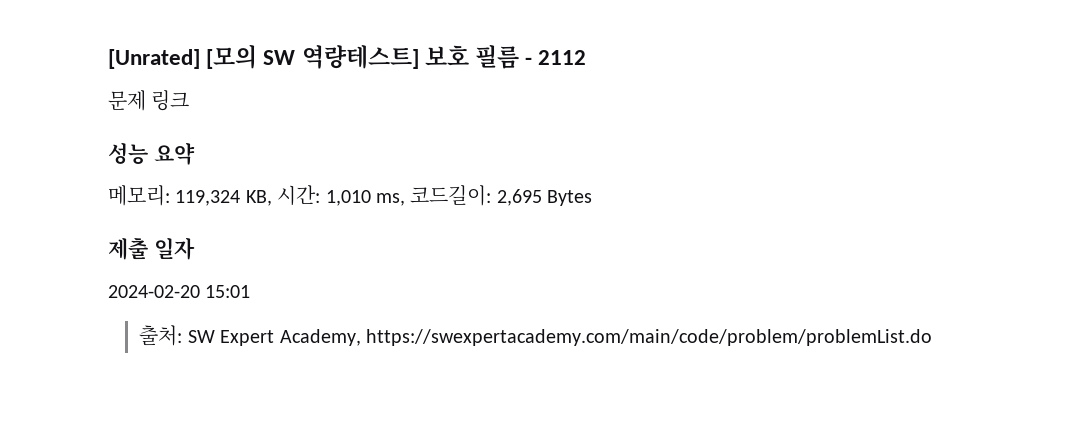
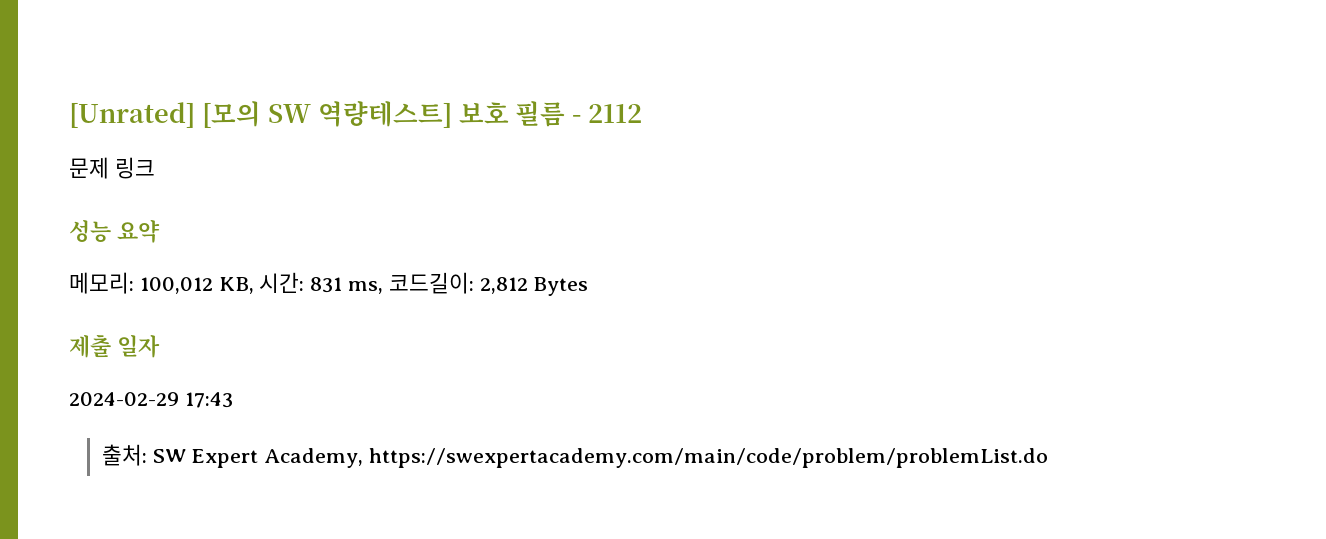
[175,190,241,206] 119,324 -> [139,277,213,294] 100,012
[325,190,371,206] 1,010 -> [310,277,343,293] 831
[496,189,542,206] 2,695 -> [479,277,528,294] 2,812
[108,285,251,298] 2024-02-20 15:01 -> [69,392,233,408] 2024-02-29 17:43

